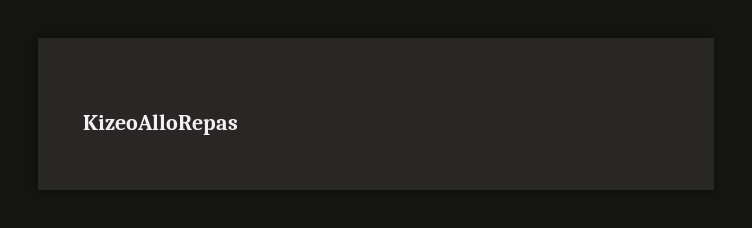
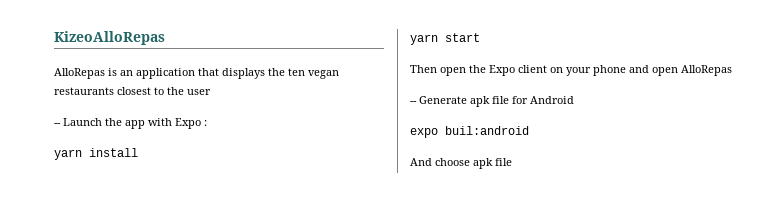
(238, 124) none -> [54,68,339,79] [54,87,211,95] [54,118,207,129] [54,148,138,160] [410,33,480,45] [410,65,732,76] [410,96,574,107] [410,126,529,138] [410,158,512,169] // AlloRepas is an application that displays the ten vegan restaurants closest to the user // -- Launch the app with Expo : // yarn install // yarn start // Then open the Expo client on your phone and open AlloRepas // -- Generate apk file for Android // expo buil:android // And choose apk file

